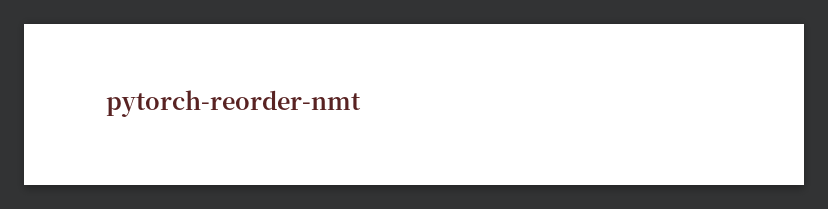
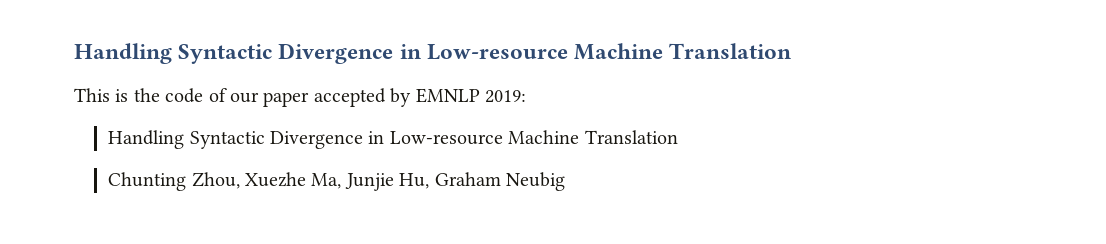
[106,90,361,117] pytorch-reorder-nmt -> [74,43,792,64] [74,88,526,107] [108,130,678,149] [108,172,565,191] Handling Syntactic Divergence in Low-resource Machine Translation // This is the code of our paper accepted by EMNLP 2019: // Handling Syntactic Divergence in Low-resource Machine Translation // Chunting Zhou, Xuezhe Ma, Junjie Hu, Graham Neubig

